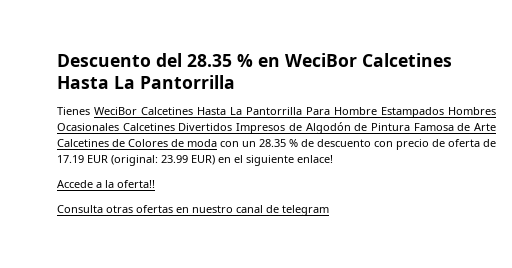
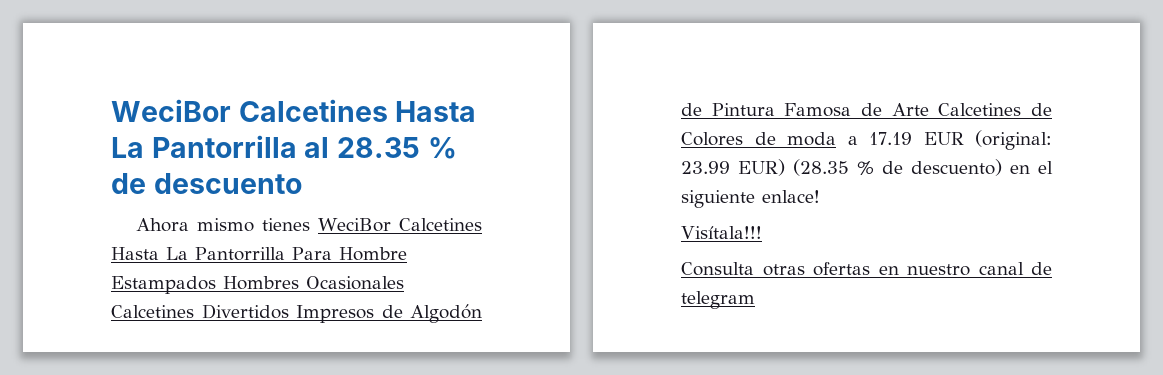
[57,53,452,67] [57,75,235,89] [57,107,90,115] Descuento del 28.35 % en WeciBor Calcetines Hasta La Pantorrilla // Tienes -> [111,99,477,122] [111,135,457,159] [111,173,302,194] [135,218,310,232] WeciBor Calcetines Hasta La Pantorrilla al 28.35 % de descuento // Ahora mismo tienes
[220,139,496,150] con un 28.35 % de descuento con precio de oferta de -> [847,136,858,145] a
(215, 160) none -> [793,159,1002,176] (28.35 % de descuento)
[57,180,155,188] Accede a la oferta!! -> [681,226,762,239] Visítala!!!

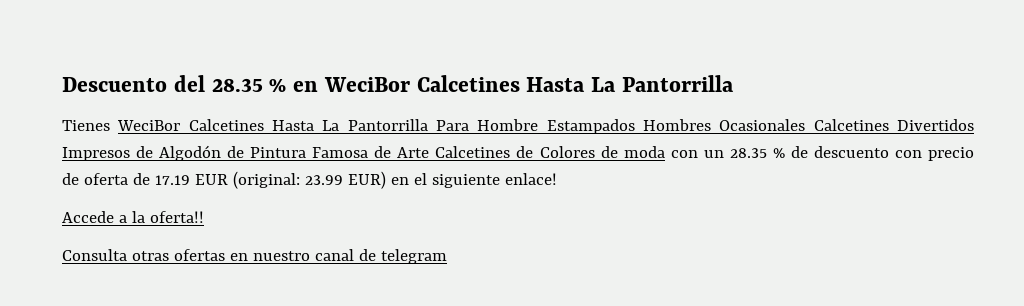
[111,99,477,122] [111,135,457,159] [111,173,302,194] [135,218,310,232] WeciBor Calcetines Hasta La Pantorrilla al 28.35 % de descuento // Ahora mismo tienes -> [62,75,734,92] [62,120,110,131] Descuento del 28.35 % en WeciBor Calcetines Hasta La Pantorrilla // Tienes
[847,136,858,145] a -> [670,146,974,161] [62,173,150,185] con un 28.35 % de descuento con precio de oferta de
[793,159,1002,176] (28.35 % de descuento) -> (386, 180) none
[681,226,762,239] Visítala!!! -> [62,211,204,223] Accede a la oferta!!

